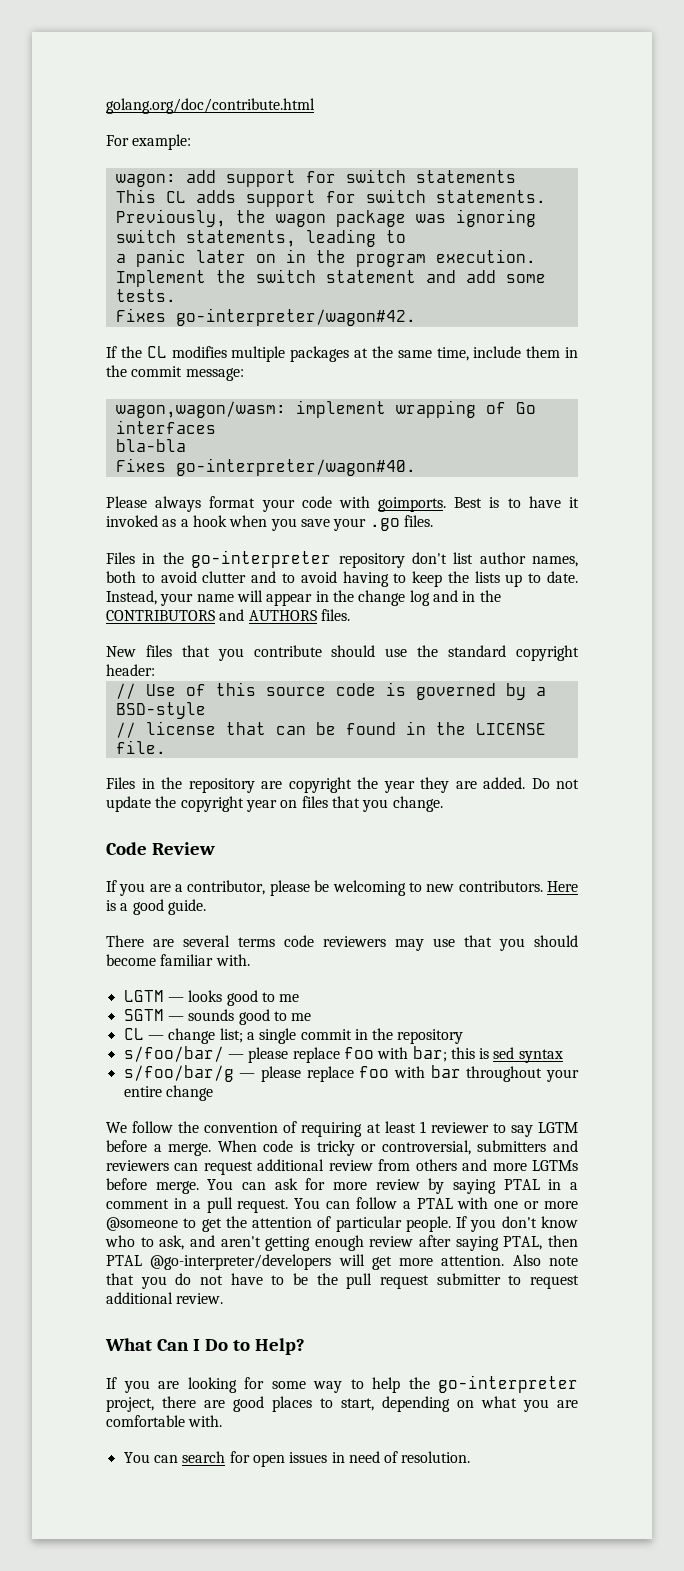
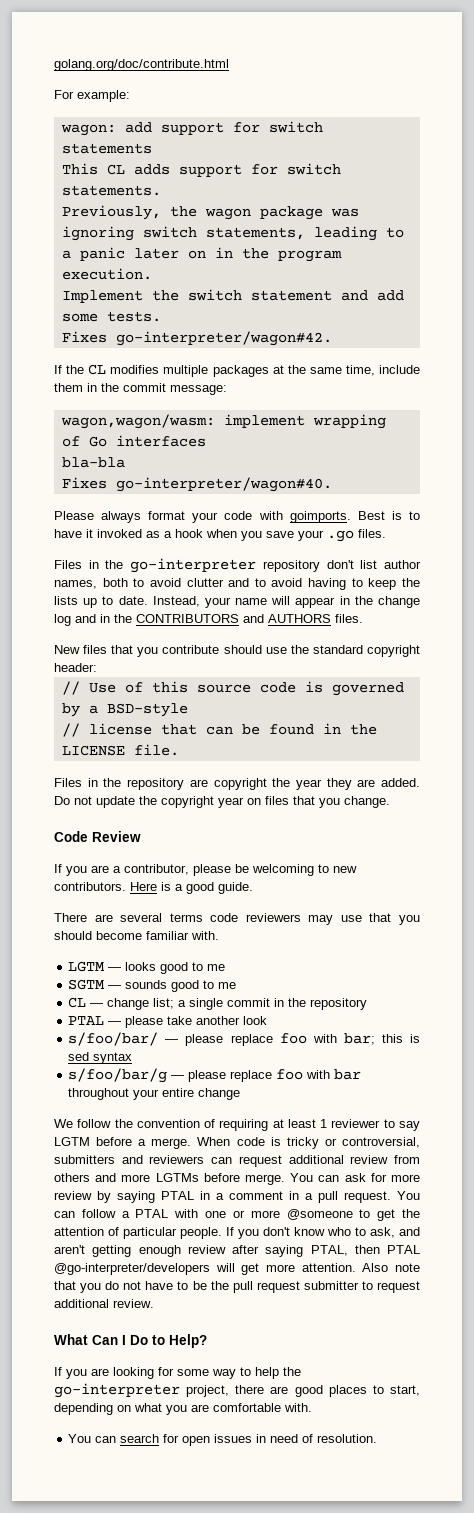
(464, 1036) none -> [68,1016,268,1028] // PTAL — please take another look

